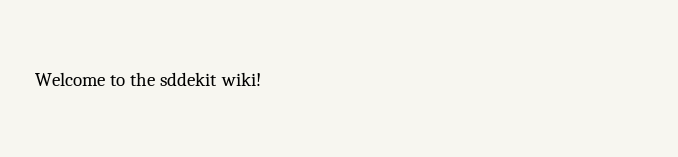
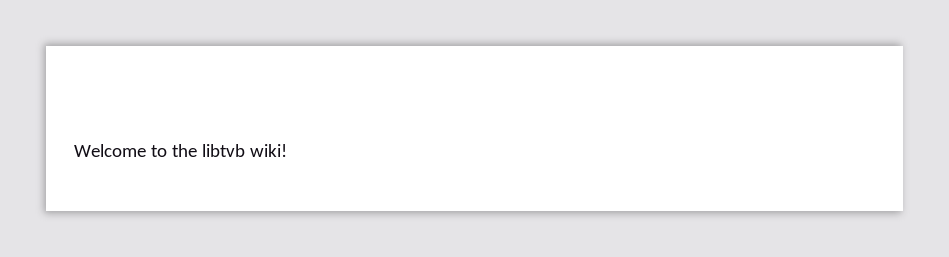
[160,72,218,86] sddekit -> [201,144,245,157] libtvb

